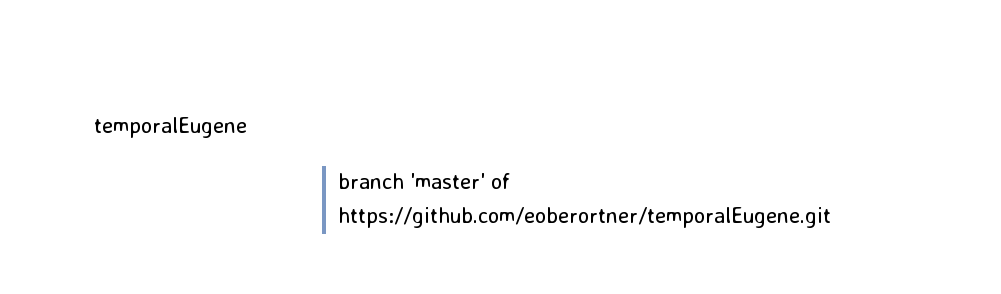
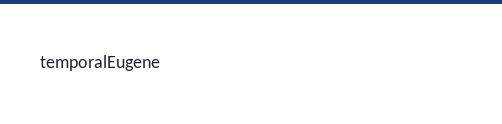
[337,173,510,189] [337,207,831,228] // branch 'master' of https://github.com/eoberortner/temporalEugene.git -> (160, 63) none

